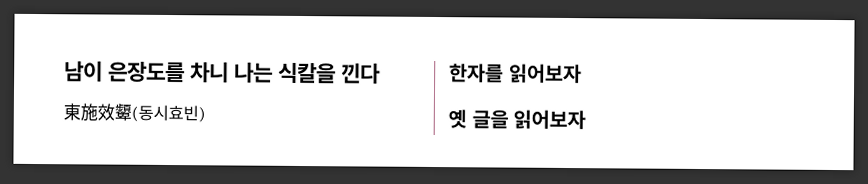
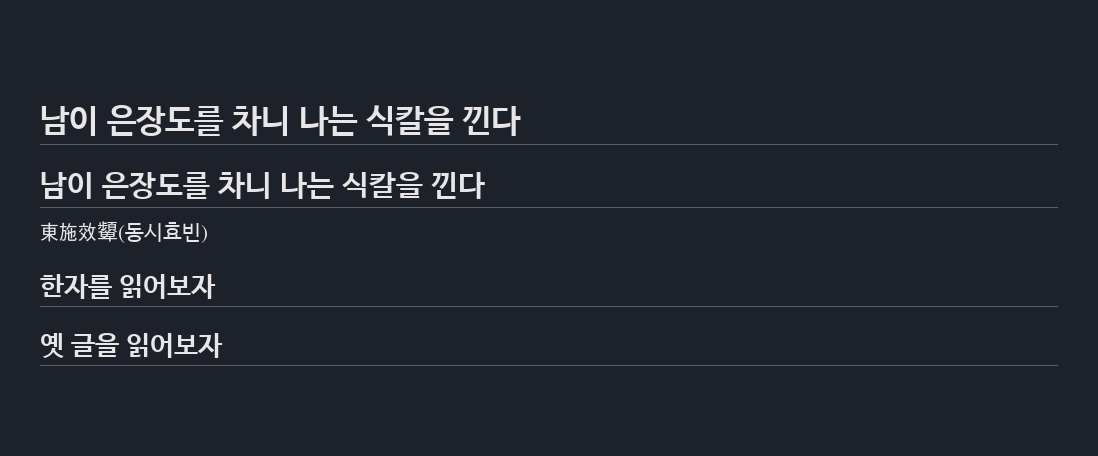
[64,61,382,85] 남이 은장도를 차니 나는 식칼을 낀다 -> [40,105,521,136] [40,172,485,199] 남이 은장도를 차니 나는 식칼을 낀다 // 남이 은장도를 차니 나는 식칼을 낀다

